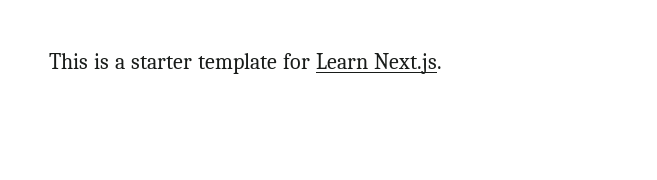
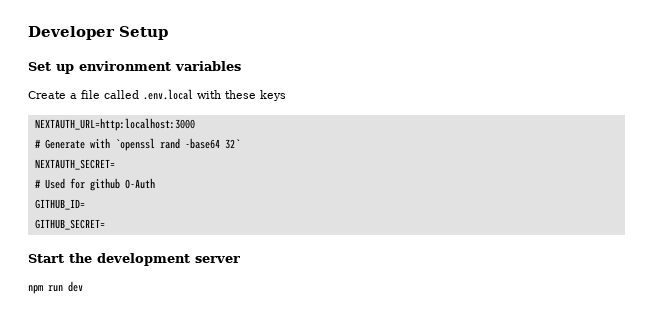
[49,53,442,74] This is a starter template for Learn Next.js. -> [28,26,168,40] [28,61,241,74] [28,89,286,101] [34,118,195,131] [34,138,240,151] [34,159,115,170] [34,178,155,191] [34,199,85,210] [34,219,105,230] [28,253,240,266] [28,281,83,294] Developer Setup // Set up environment variables // Create a file called .env.local with these keys // NEXTAUTH_URL=http:localhost:3000 // # Generate with `openssl rand -base64 32` // NEXTAUTH_SECRET= // # Used for github O-Auth // GITHUB_ID= // GITHUB_SECRET= // Start the development server // npm run dev

